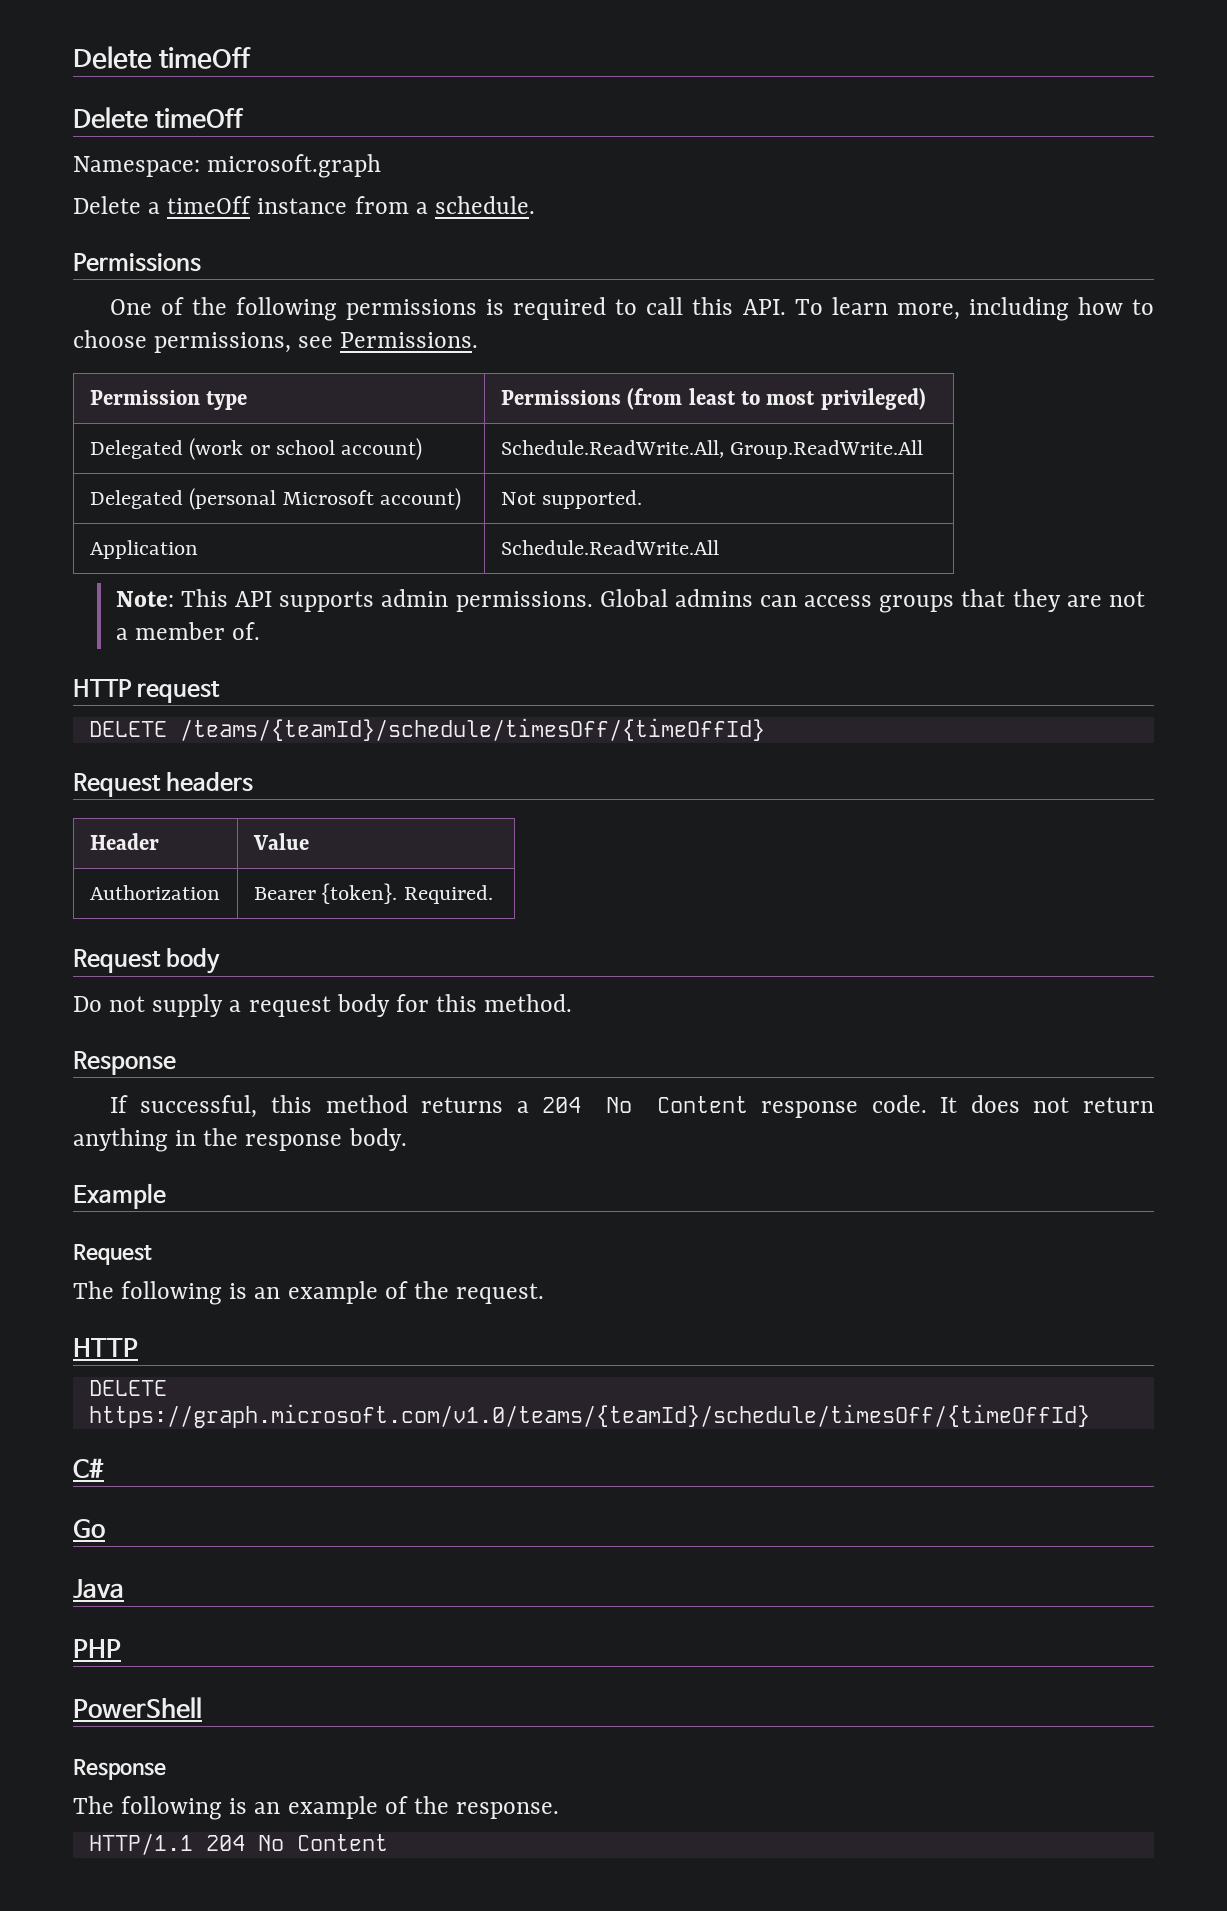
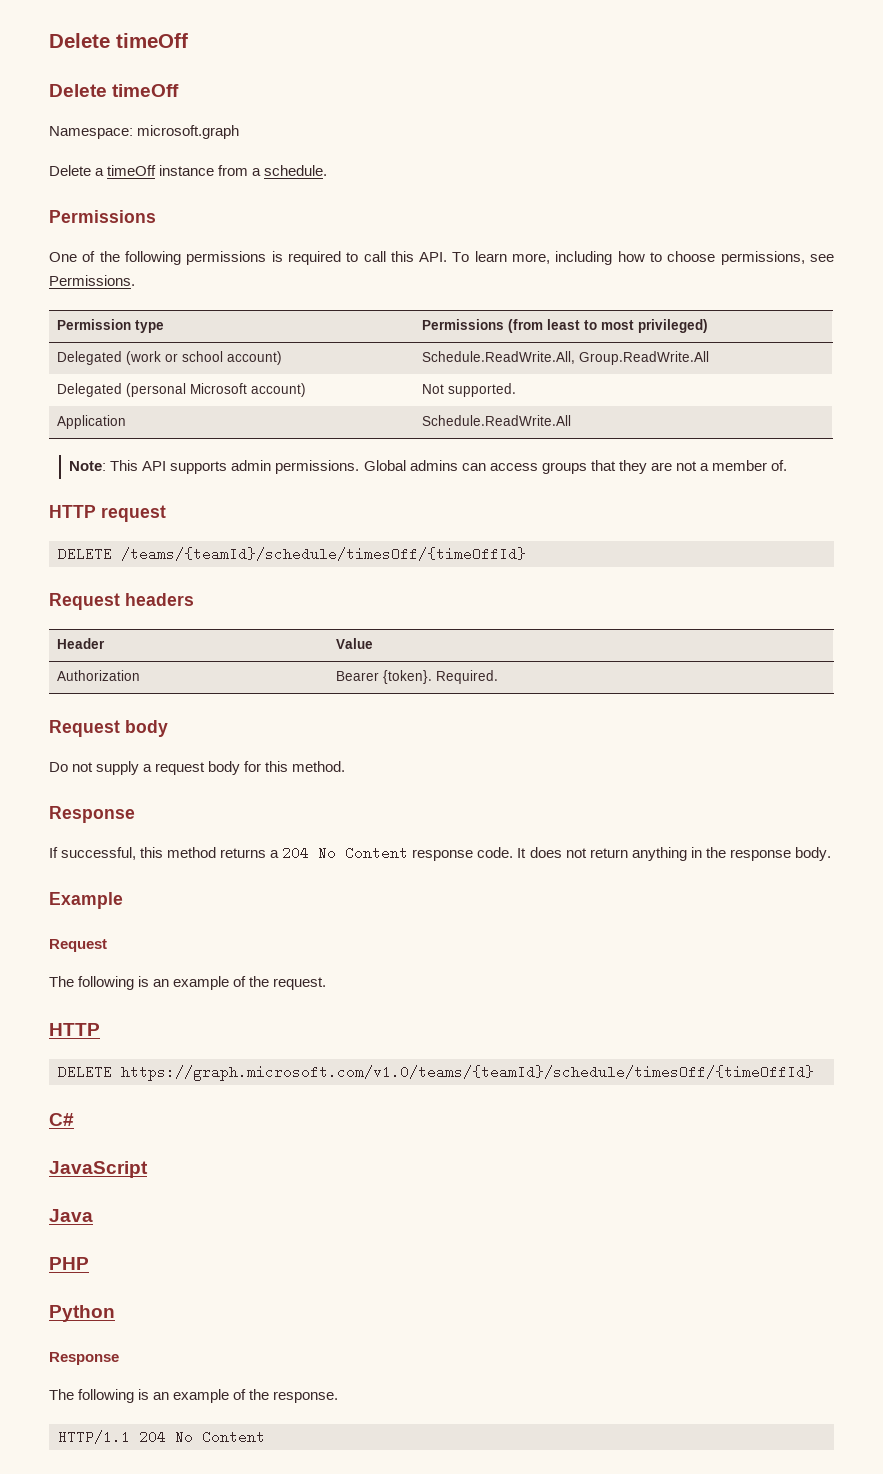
[73,1519,105,1538] Go -> [49,1161,148,1178] JavaScript
[73,1697,202,1719] PowerShell -> [49,1305,115,1322] Python

